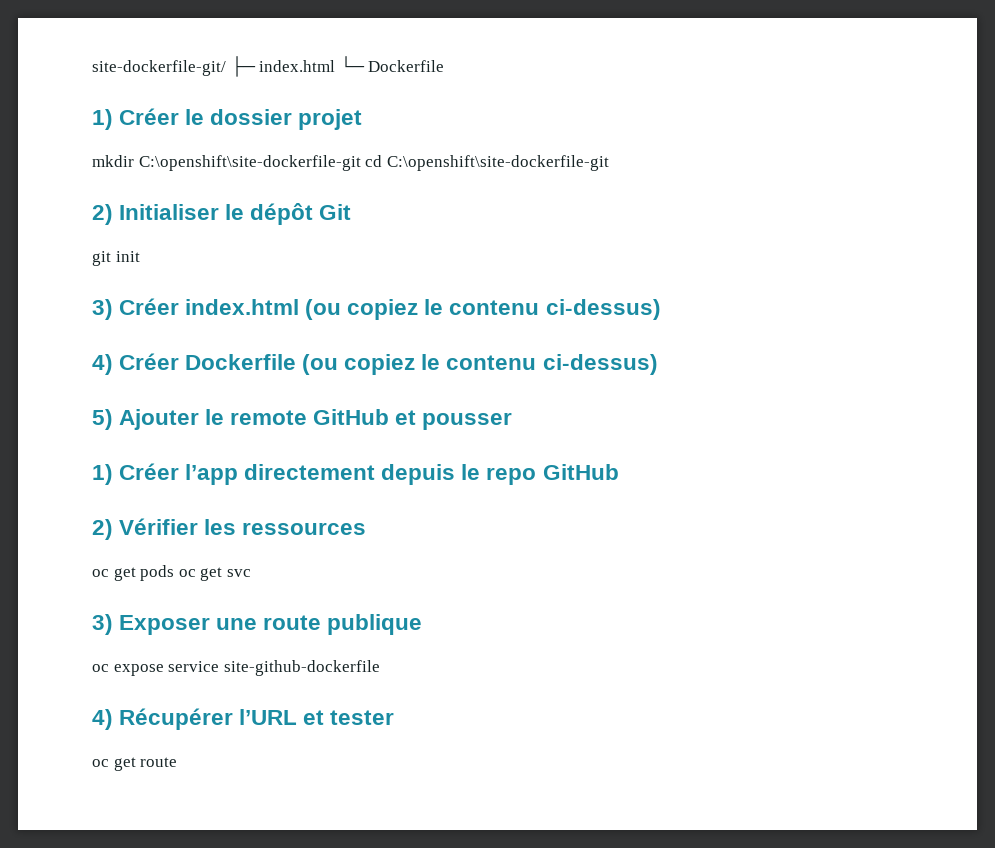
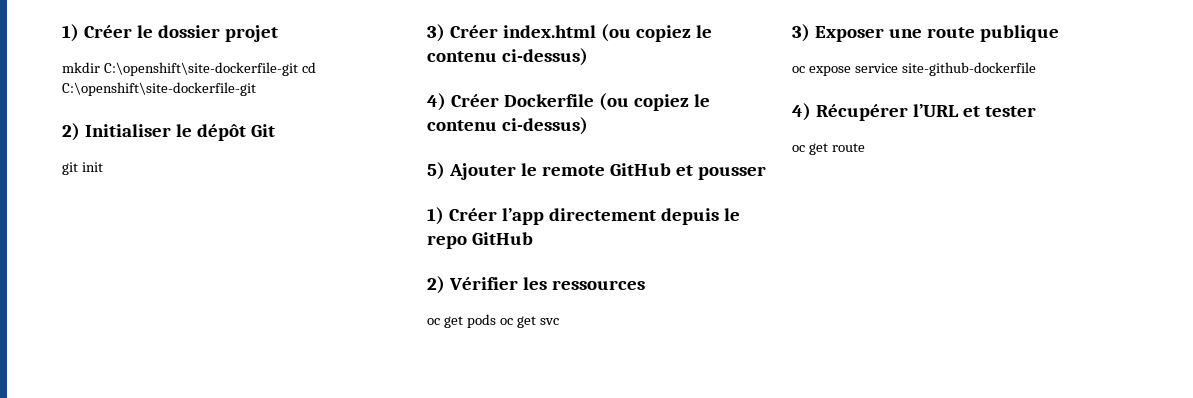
[92,56,445,77] site-dockerfile-git/ ├─ index.html └─ Dockerfile // -> (62, 33) none

